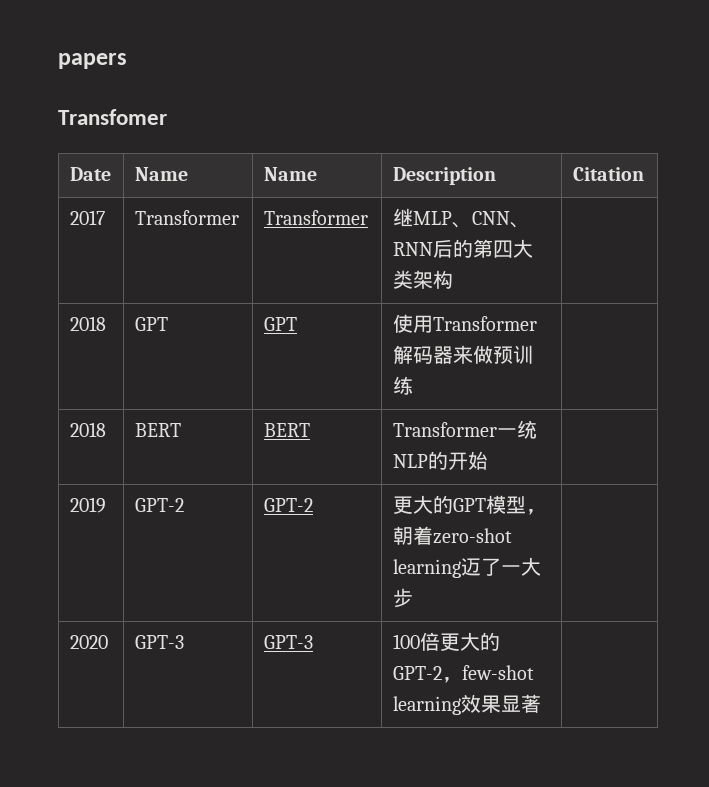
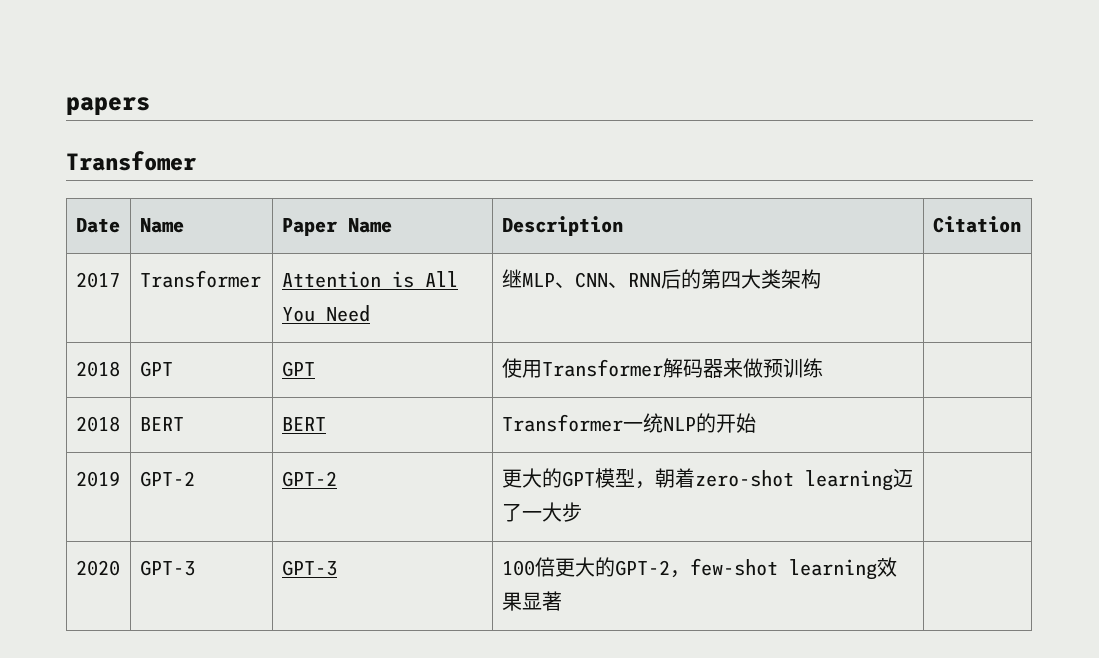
(188, 174) none -> [281,218,338,236] Paper
[263,210,368,225] Transformer -> [281,271,458,288] [281,305,370,322] Attention is All You Need

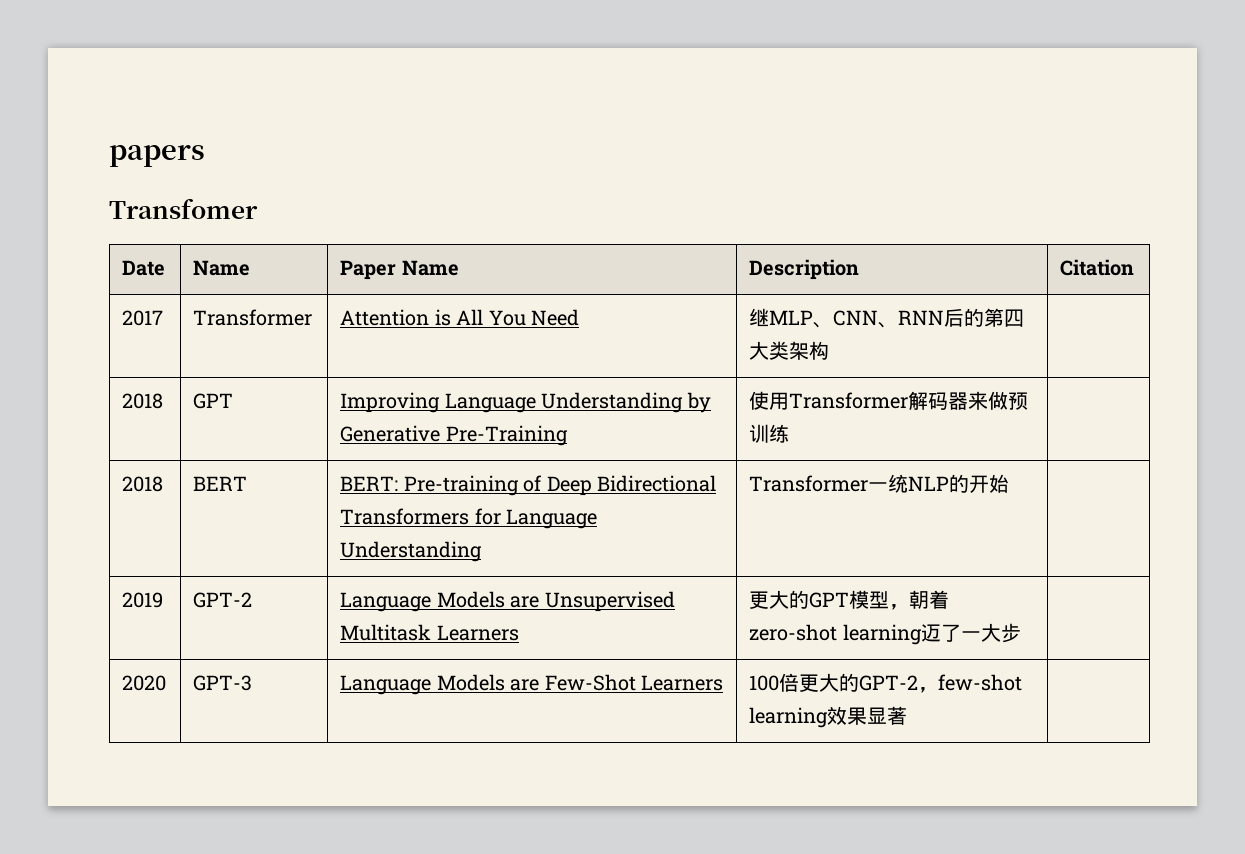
[281,361,315,377] GPT -> [340,392,711,413] [340,425,568,446] Improving Language Understanding by Generative Pre-Training
[281,417,326,431] BERT -> [340,475,716,496] [340,508,598,529] [340,541,483,562] BERT: Pre-training of Deep Bidirectional Transformers for Language Understanding
[281,471,337,487] GPT-2 -> [340,591,675,612] [340,624,519,641] Language Models are Unsupervised Multitask Learners
[281,560,337,576] GPT-3 -> [340,674,723,695] Language Models are Few-Shot Learners

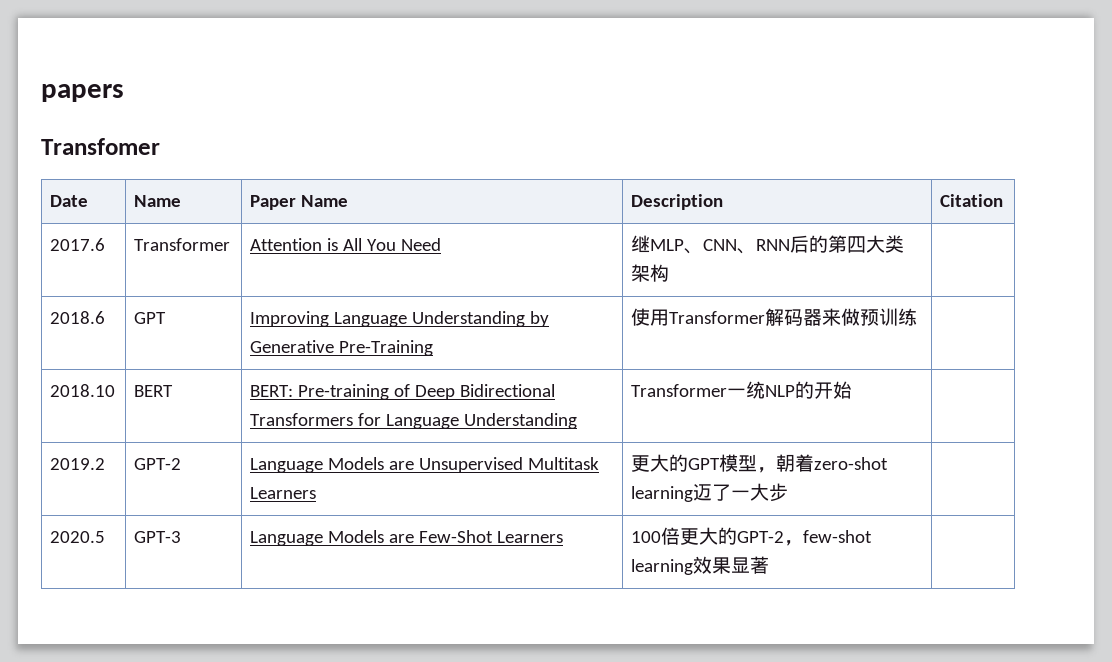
[122,310,164,326] 2017 -> [50,238,106,251] 2017.6
[122,393,164,409] 2018 -> [50,311,106,324] 2018.6
[122,476,164,492] 2018 -> [50,384,116,397] 2018.10
[122,592,164,608] 2019 -> [50,458,106,470] 2019.2
[122,675,167,691] 2020 -> [50,531,106,543] 2020.5

